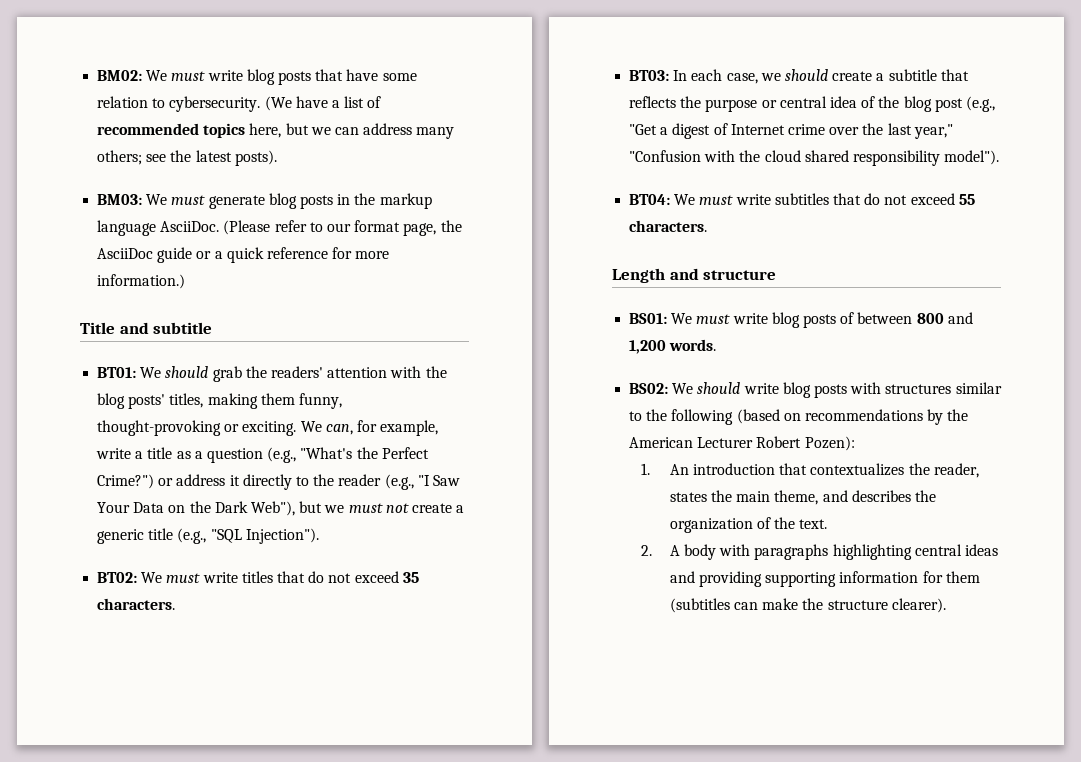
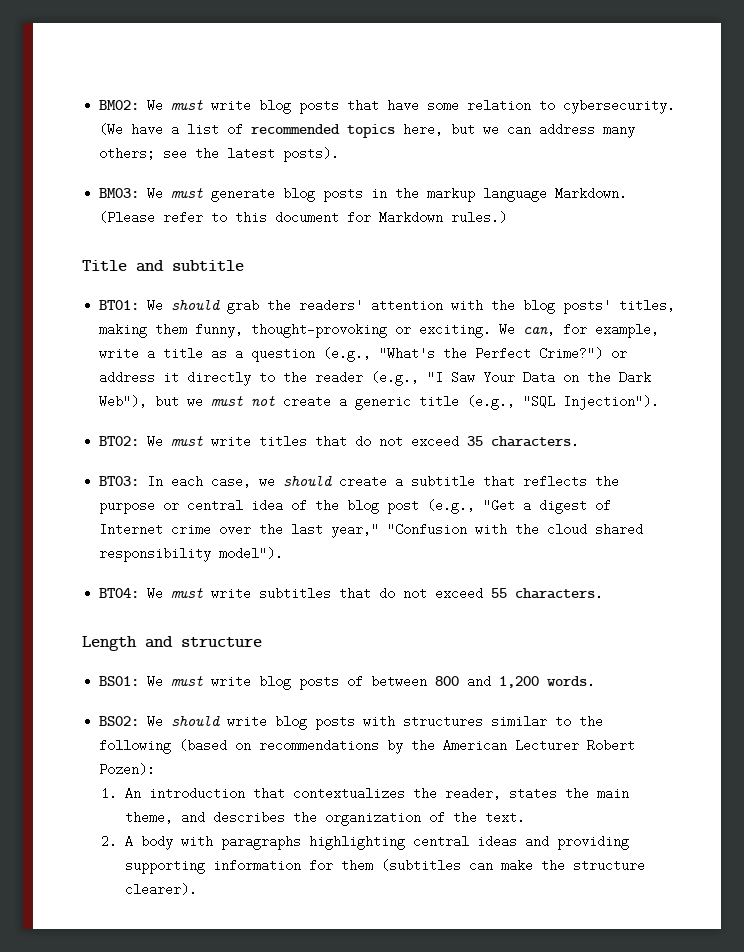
[160,221,220,232] AsciiDoc. -> [555,187,628,200] Markdown.
[326,220,462,236] [97,247,390,263] [97,274,186,289] our format page, the AsciiDoc guide or a quick reference for more information.) -> [235,211,508,224] this document for Markdown rules.)

